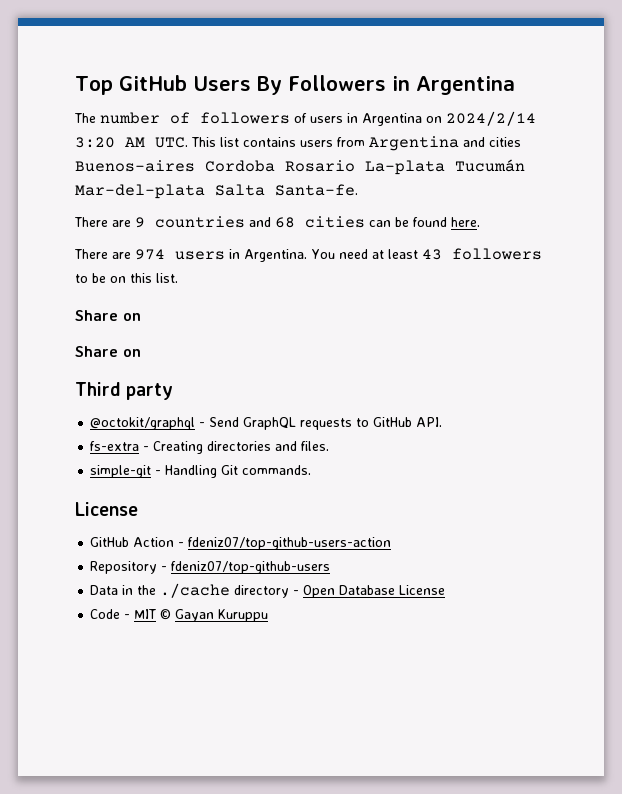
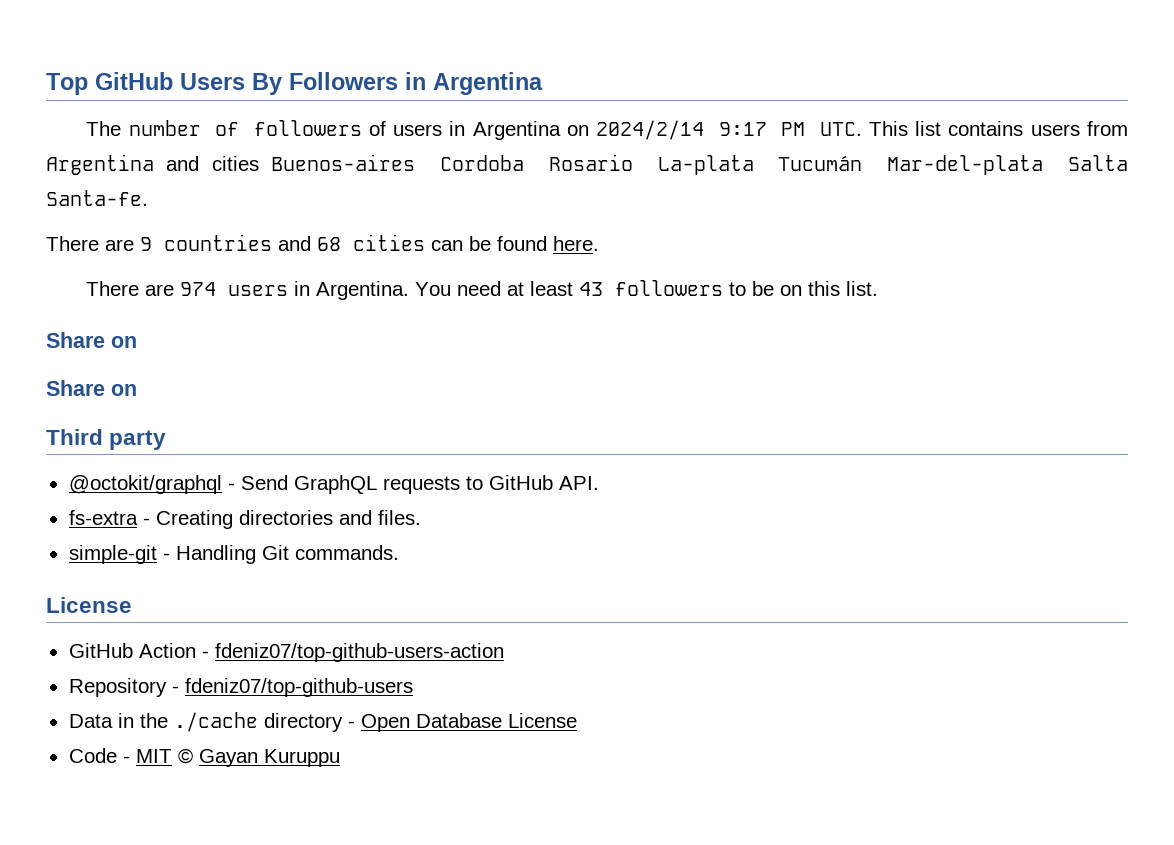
[75,137,145,148] 3:20 AM -> [718,122,806,136] 9:17 PM

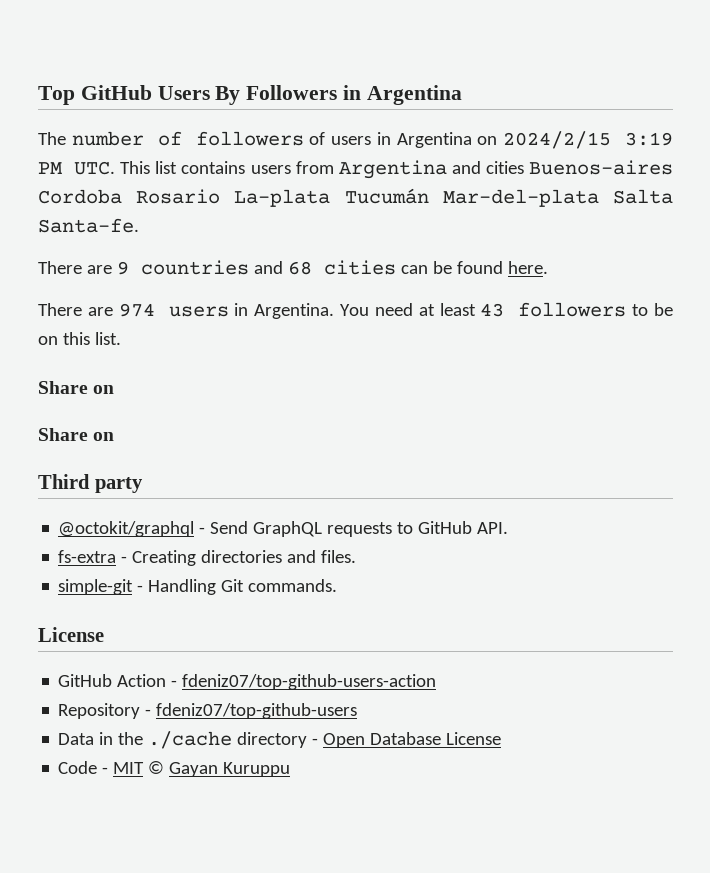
[596,120,767,140] 2024/2/14 9:17 -> [503,131,674,149] 2024/2/15 3:19

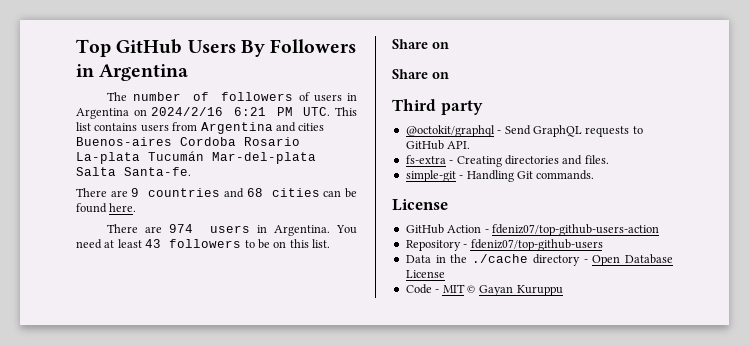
[503,131,674,149] 2024/2/15 3:19 -> [151,107,266,116] 2024/2/16 6:21

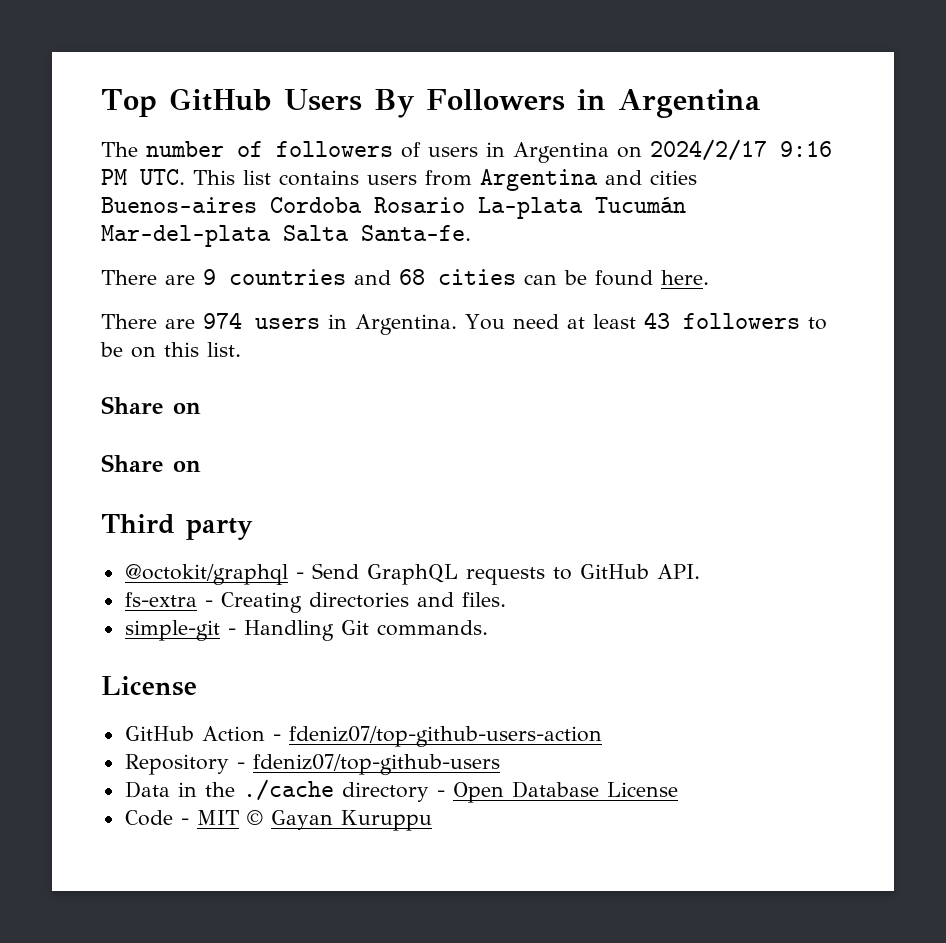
[151,107,266,116] 2024/2/16 6:21 -> [650,139,832,161] 2024/2/17 9:16

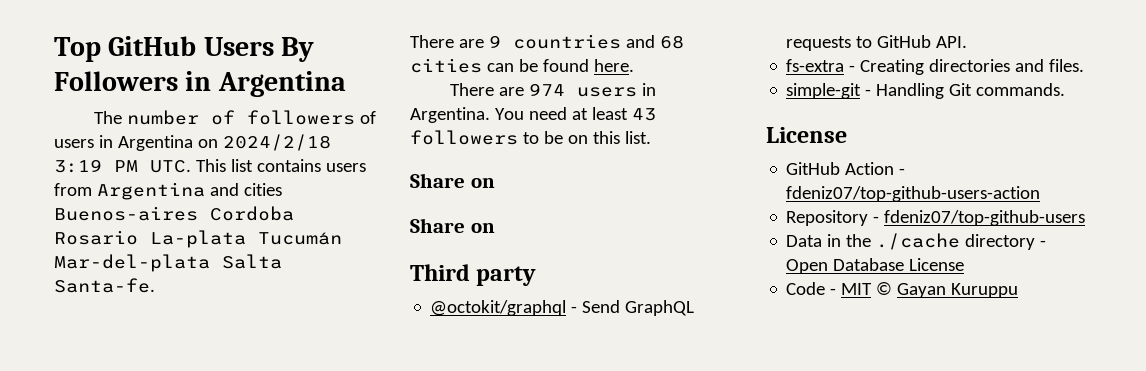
[650,139,832,161] 2024/2/17 9:16 -> [222,134,331,151] [54,159,102,173] 2024/2/18 3:19

